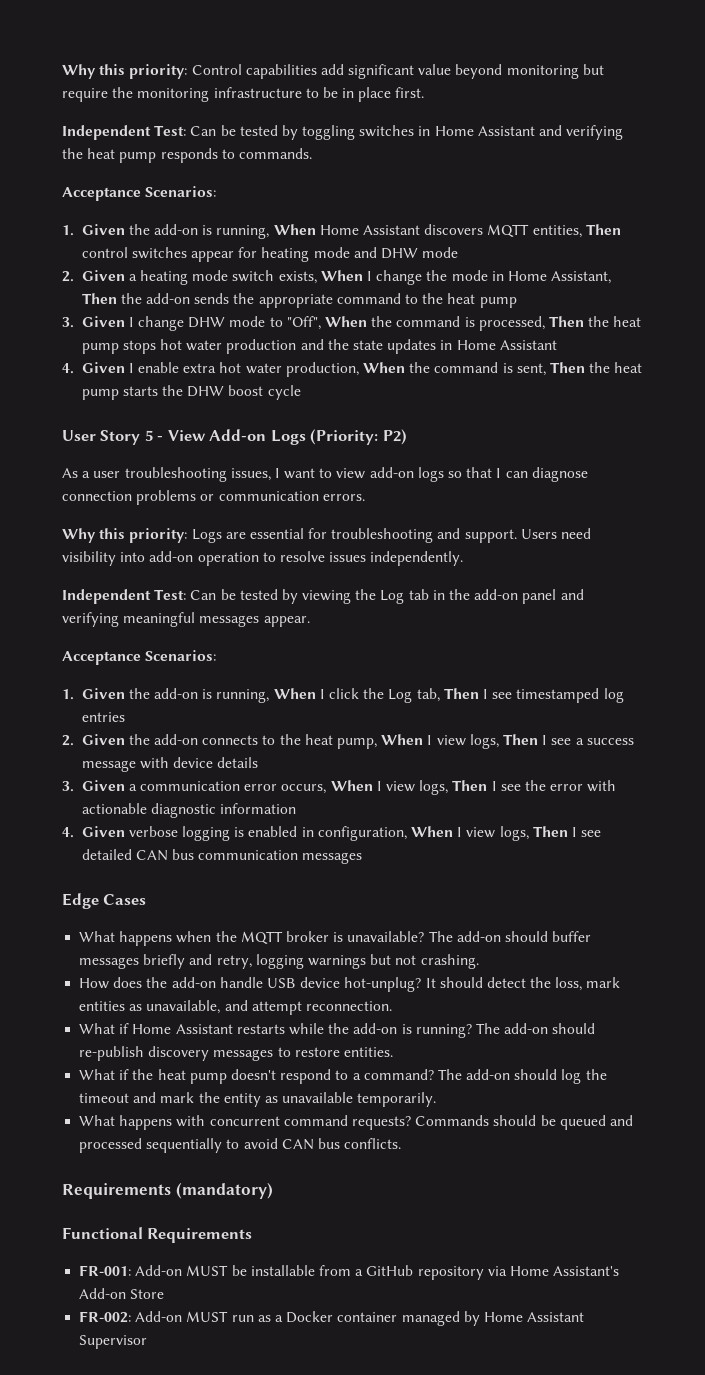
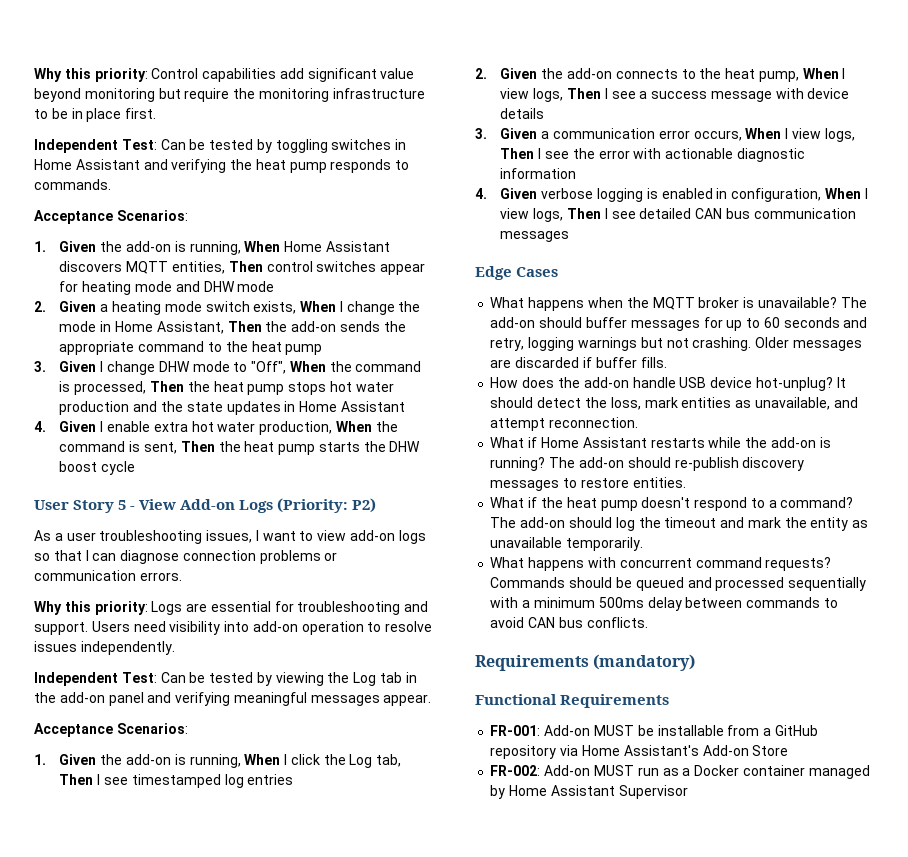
[143,954,186,969] briefly -> [703,317,840,331] for up to 60 seconds
(479, 961) none -> [755,337,862,351] [490,357,667,368] Older messages are discarded if buffer fills.
(223, 1145) none -> [490,597,821,611] with a minimum 500ms delay between commands

